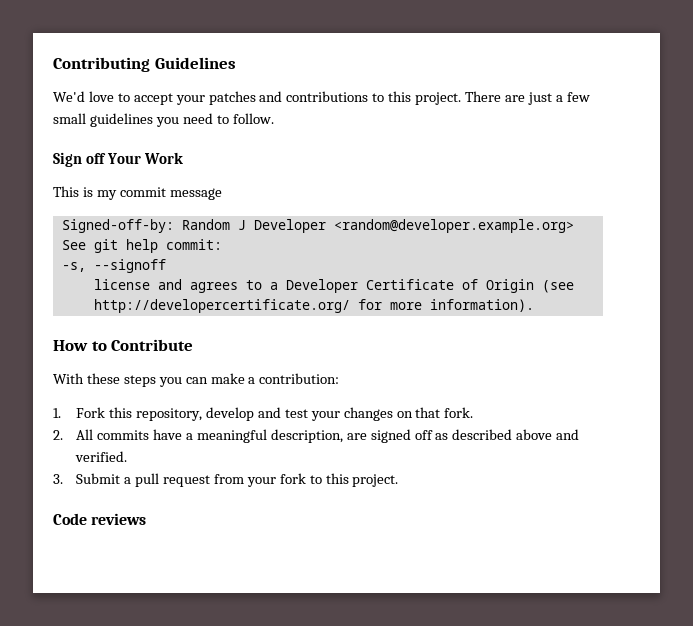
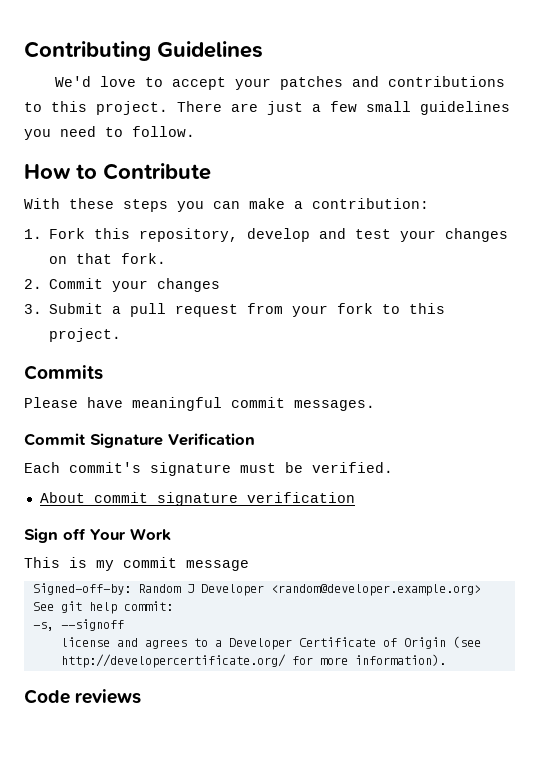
(274, 118) none -> [24,163,211,180] [24,198,429,212] [24,228,509,242] [49,253,167,264] [24,278,221,292] [24,303,446,317] [49,328,122,342] [24,365,103,380] [24,397,375,411] [24,433,255,448] [24,462,393,476] [39,492,355,506] // How to Contribute // With these steps you can make a contribution: // 1. Fork this repository, develop and test your changes on that fork. // 2. Commit your changes // 3. Submit a pull request from your fork to this project. // Commits // Please have meaningful commit messages. // Commit Signature Verification // Each commit's signature must be verified. // About commit signature verification
[53,339,194,351] [53,373,340,387] [53,407,474,421] [53,429,580,443] [75,451,128,462] [53,473,399,487] // How to Contribute // With these steps you can make a contribution: // 1. Fork this repository, develop and test your changes on that fork. // 2. All commits have a meaningful description, are signed off as described above and verified. // 3. Submit a pull request from your fork to this project. -> (446, 660) none

